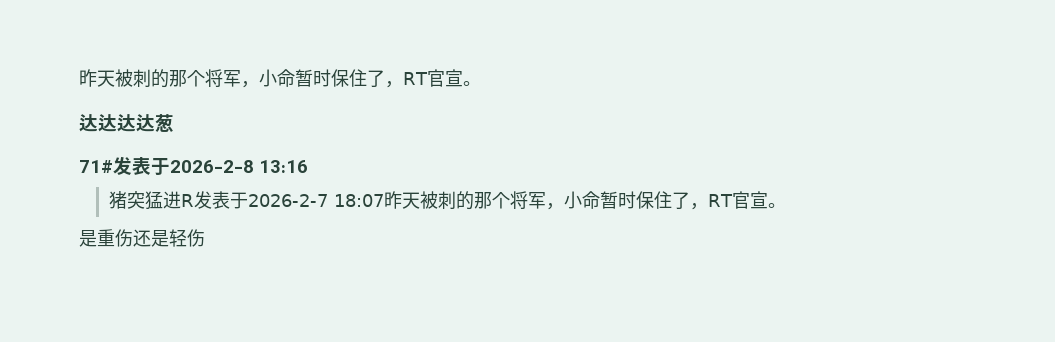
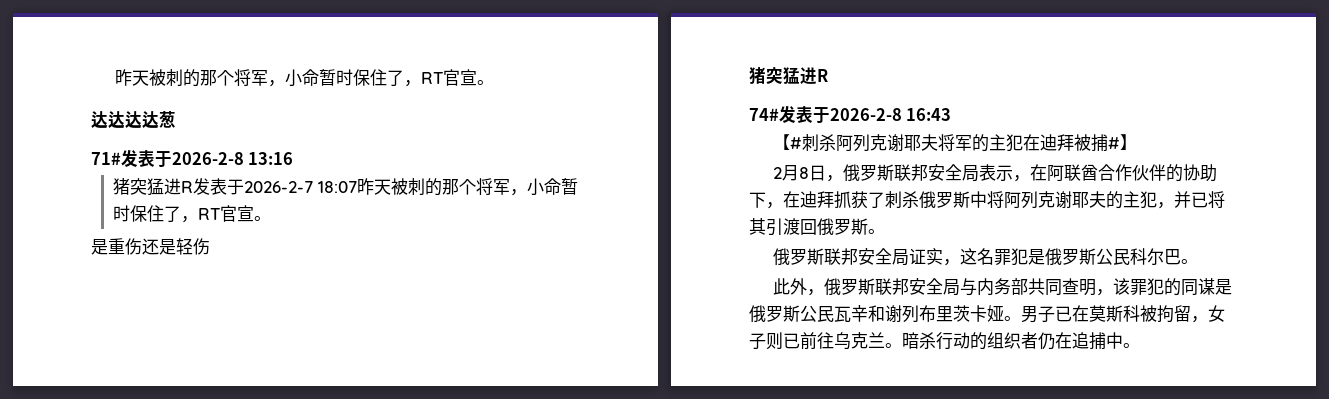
(205, 238) none -> [749,67,828,85] [749,105,952,123] [773,134,1138,152] [773,164,1218,182] [749,191,1225,209] [749,218,885,236] [773,248,1199,266] [773,278,1233,296] [749,305,1225,323] [749,332,1140,350] // 猪突猛进R // 74#发表于2026-2-8 16:43 // 【#刺杀阿列克谢耶夫将军的主犯在迪拜被捕#】 // 2月8日，俄罗斯联邦安全局表示，在阿联酋合作伙伴的协助下，在迪拜抓获了刺杀俄罗斯中将阿列克谢耶夫的主犯，并已将其引渡回俄罗斯。 // 俄罗斯联邦安全局证实，这名罪犯是俄罗斯公民科尔巴。 // 此外，俄罗斯联邦安全局与内务部共同查明，该罪犯的同谋是俄罗斯公民瓦辛和谢列布里茨卡娅。男子已在莫斯科被拘留，女子则已前往乌克兰。暗杀行动的组织者仍在追捕中。

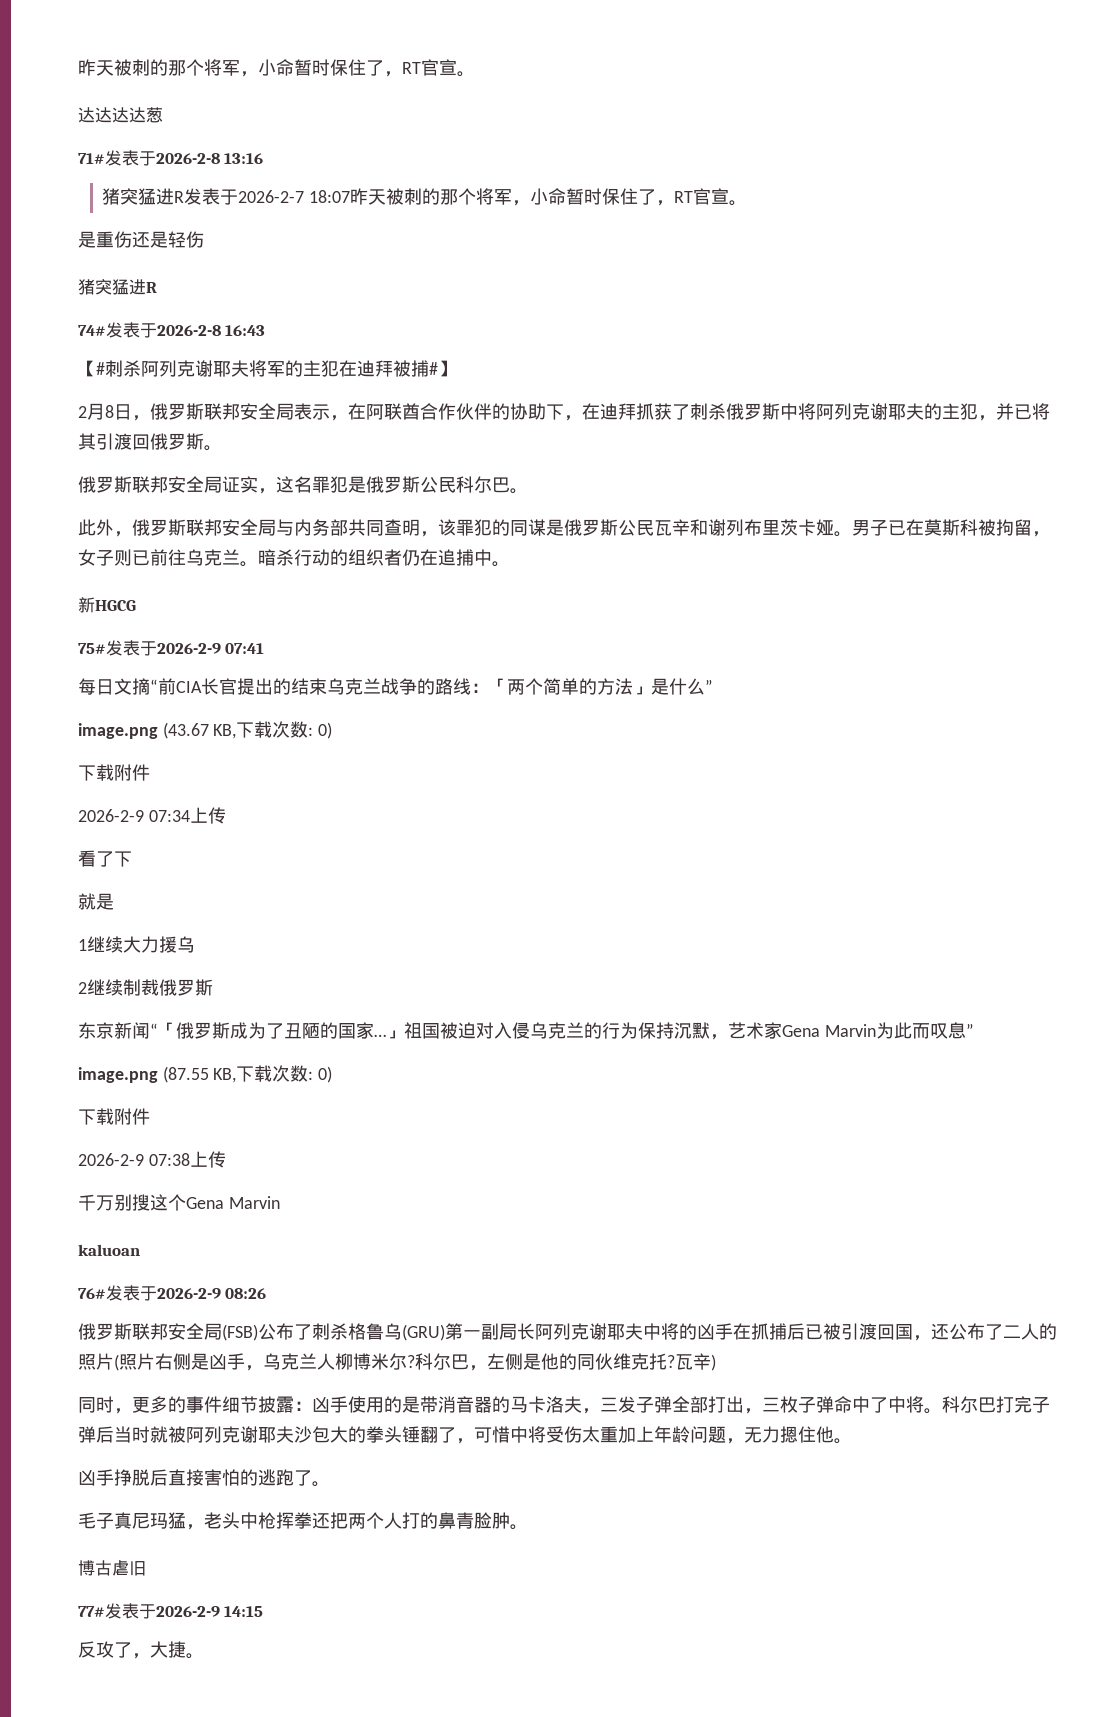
(1140, 345) none -> [78,597,136,613] [78,640,265,656] [78,678,713,695] [78,721,333,739] [78,764,150,781] [78,807,226,824] [78,850,132,867] [78,893,114,910] [78,936,195,953] [78,979,213,996] [78,1022,974,1040] [78,1065,333,1083] [78,1108,150,1125] [78,1151,226,1168] [78,1194,280,1211] [78,1244,140,1256] [78,1285,267,1301] [78,1323,1057,1341] [78,1353,716,1371] [78,1396,1050,1414] [78,1426,852,1444] [78,1469,330,1487] [78,1512,528,1530] [78,1560,146,1576] [78,1603,264,1619] [78,1641,204,1659] // 新HGCG // 75#发表于2026-2-9 07:41 // 每日文摘“前CIA长官提出的结束乌克兰战争的路线：「两个简单的方法」是什么” // image.png (43.67 KB,下载次数: 0) // 下载附件 // 2026-2-9 07:34上传 // 看了下 // 就是 // 1继续大力援乌 // 2继续制裁俄罗斯 // 东京新闻“「俄罗斯成为了丑陋的国家…」祖国被迫对入侵乌克兰的行为保持沉默，艺术家Gena Marvin为此而叹息” // image.png (87.55 KB,下载次数: 0) // 下载附件 // 2026-2-9 07:38上传 // 千万别搜这个Gena Marvin // kaluoan // 76#发表于2026-2-9 08:26 // 俄罗斯联邦安全局(FSB)公布了刺杀格鲁乌(GRU)第一副局长阿列克谢耶夫中将的凶手在抓捕后已被引渡回国，还公布了二人的照片(照片右侧是凶手，乌克兰人柳博米尔?科尔巴，左侧是他的同伙维克托?瓦辛) // 同时，更多的事件细节披露：凶手使用的是带消音器的马卡洛夫，三发子弹全部打出，三枚子弹命中了中将。科尔巴打完子弹后当时就被阿列克谢耶夫沙包大的拳头锤翻了，可惜中将受伤太重加上年龄问题，无力摁住他。 // 凶手挣脱后直接害怕的逃跑了。 // 毛子真尼玛猛，老头中枪挥拳还把两个人打的鼻青脸肿。 // 博古虐旧 // 77#发表于2026-2-9 14:15 // 反攻了，大捷。

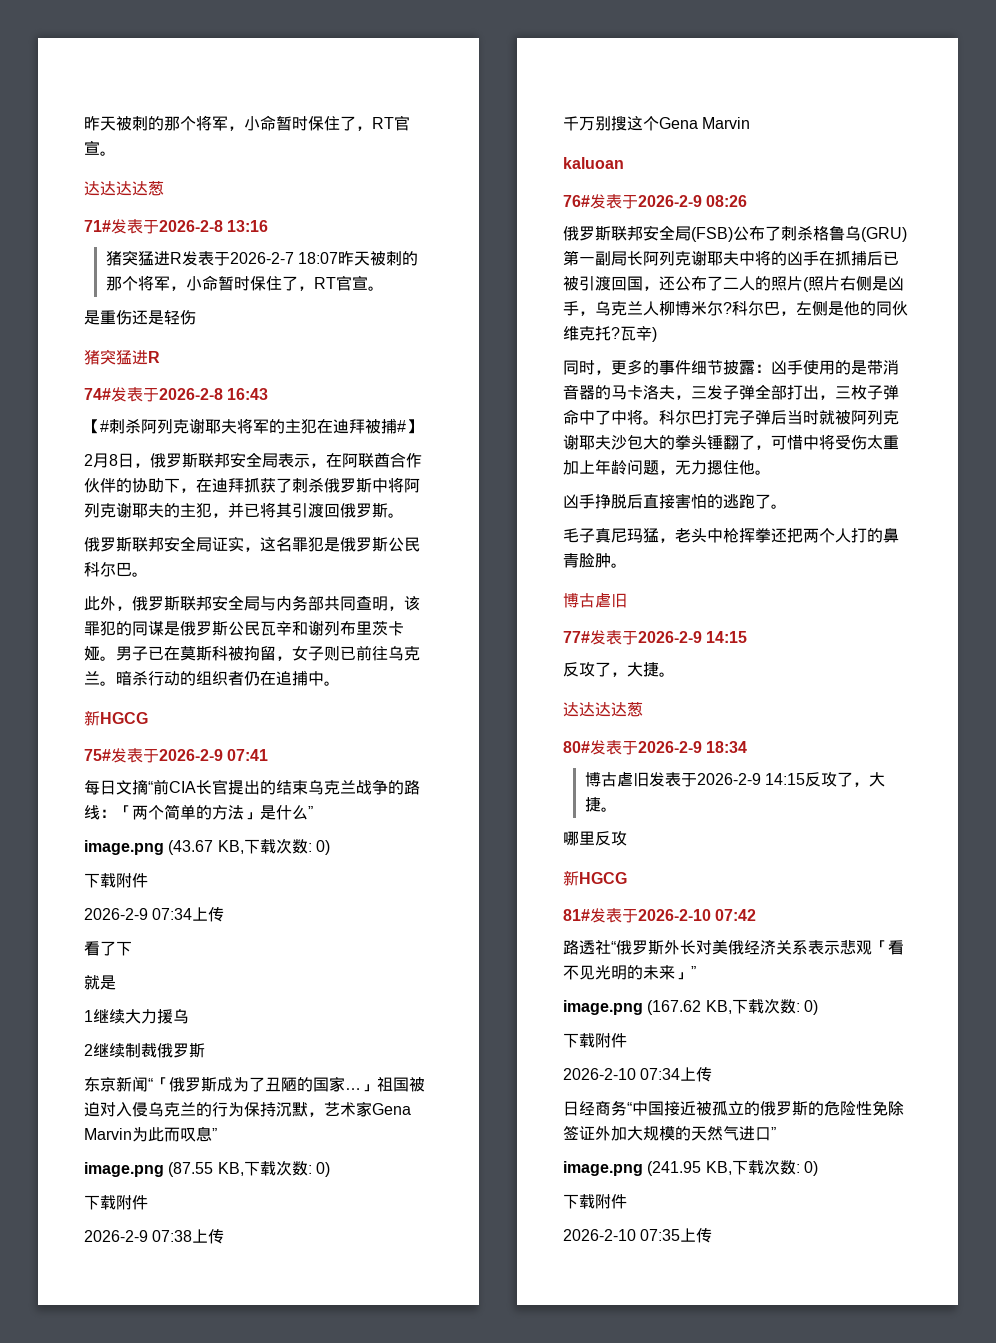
(204, 1656) none -> [563,702,643,717] [563,740,748,755] [584,771,885,787] [584,797,617,812] [563,831,627,846] [563,870,627,886] [563,908,757,923] [563,940,904,955] [563,965,696,980] [563,998,818,1015] [563,1033,627,1048] [563,1067,713,1082] [563,1100,904,1116] [563,1125,776,1141] [563,1159,818,1176] [563,1194,627,1209] [563,1228,713,1243] // 达达达达葱 // 80#发表于2026-2-9 18:34 // 博古虐旧发表于2026-2-9 14:15反攻了，大捷。 // 哪里反攻 // 新HGCG // 81#发表于2026-2-10 07:42 // 路透社“俄罗斯外长对美俄经济关系表示悲观「看不见光明的未来」” // image.png (167.62 KB,下载次数: 0) // 下载附件 // 2026-2-10 07:34上传 // 日经商务“中国接近被孤立的俄罗斯的危险性免除签证外加大规模的天然气进口” // image.png (241.95 KB,下载次数: 0) // 下载附件 // 2026-2-10 07:35上传

